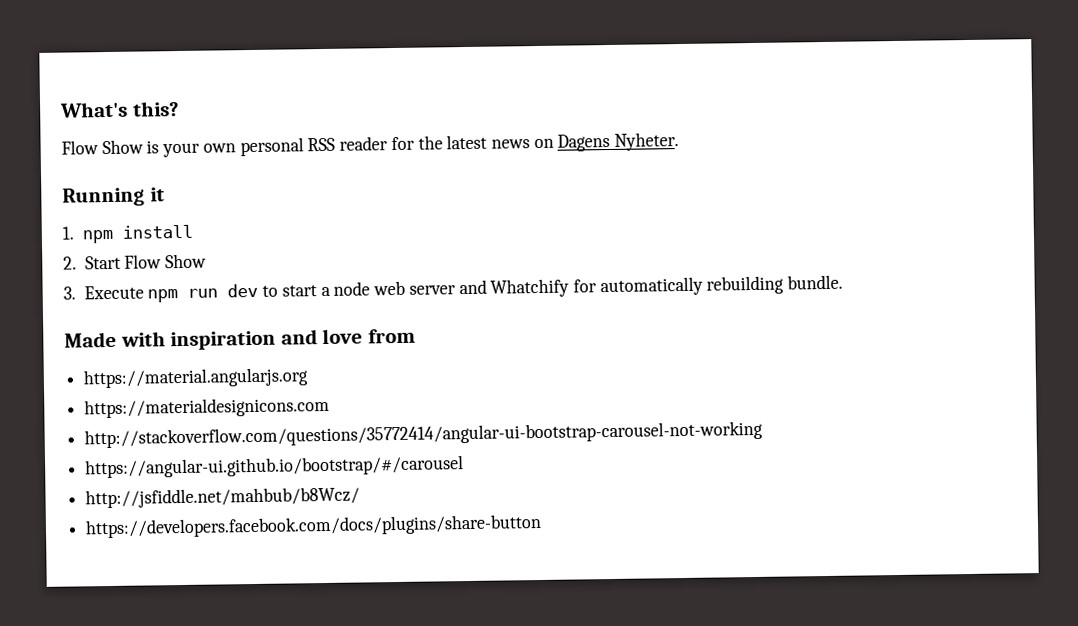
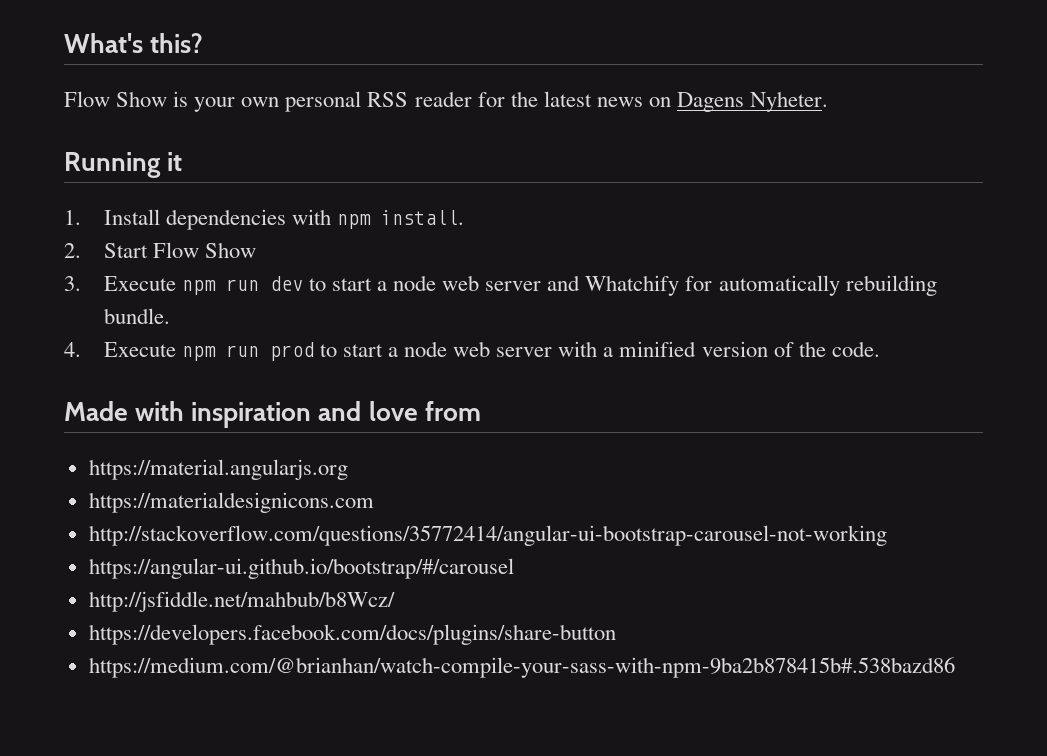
[81,224,193,244] npm install -> [103,209,464,230] Install dependencies with npm install.
(844, 282) none -> [64,341,880,361] // 4. Execute npm run prod to start a node web server with a minified version of the code.
(543, 526) none -> [88,657,955,678] // https://medium.com/@brianhan/watch-compile-your-sass-with-npm-9ba2b878415b#.538bazd86

